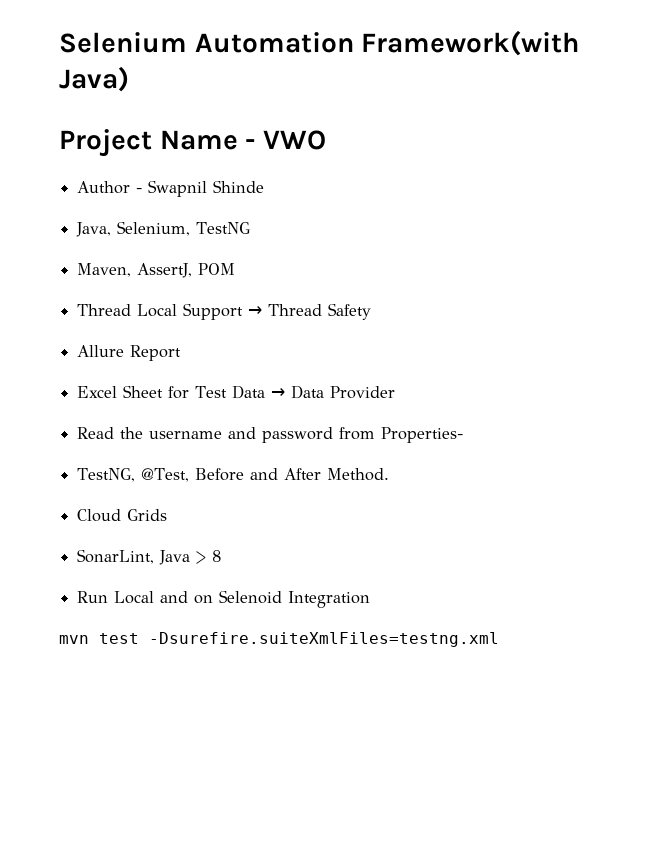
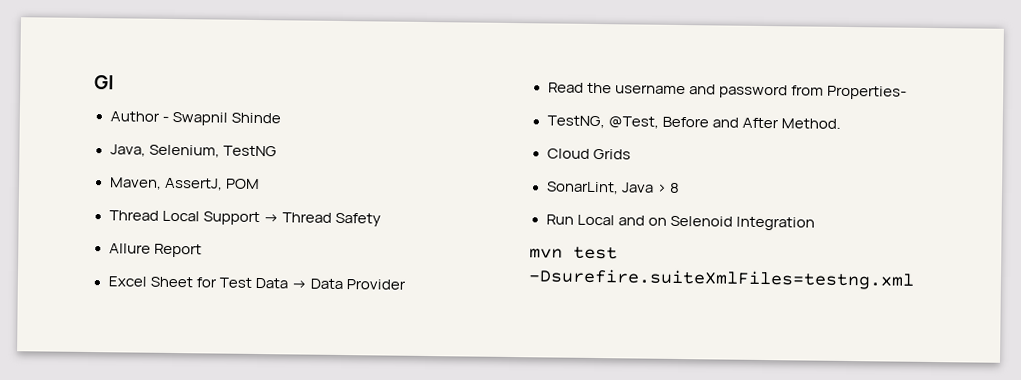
[59,30,580,56] [59,66,129,92] [59,129,326,157] Selenium Automation Framework(with Java) // Project Name - VWO -> [94,75,114,90] GI

